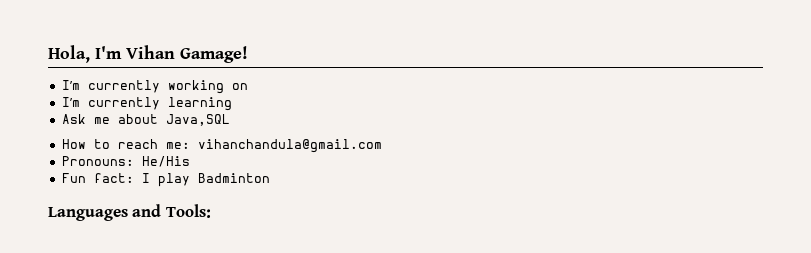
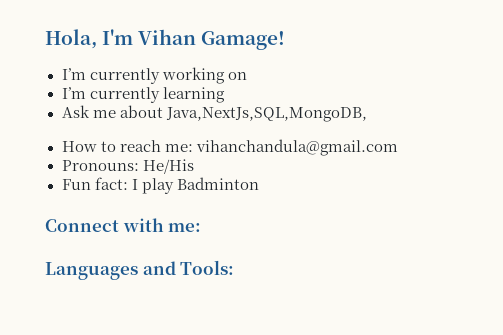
[165,114,230,126] Java,SQL -> [165,107,367,122] Java,NextJs,SQL,MongoDB,
(270, 178) none -> [45,218,202,232] // Connect with me:

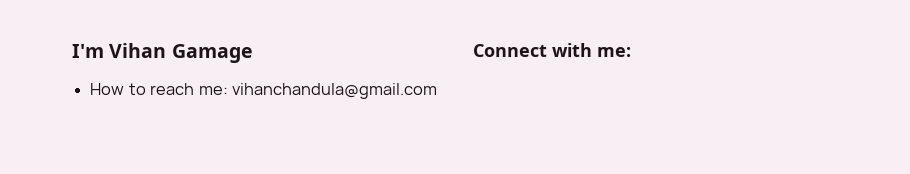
[45,29,97,49] Hola, -> (72, 51) none
[201,31,286,50] [61,67,247,84] [61,87,225,103] [61,105,367,122] Gamage! // I’m currently working on // I’m currently learning // Ask me about Java,NextJs,SQL,MongoDB, -> [171,44,253,63] Gamage
[61,159,194,174] [61,177,259,194] // Pronouns: He/His // Fun fact: I play Badminton -> (437, 91) none
[45,260,235,280] // Languages and Tools: -> (631, 52) none

